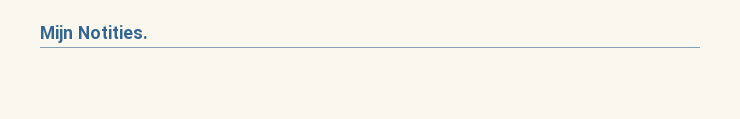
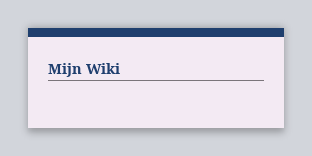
[77,25,148,39] Notities. -> [86,63,120,74] Wiki

